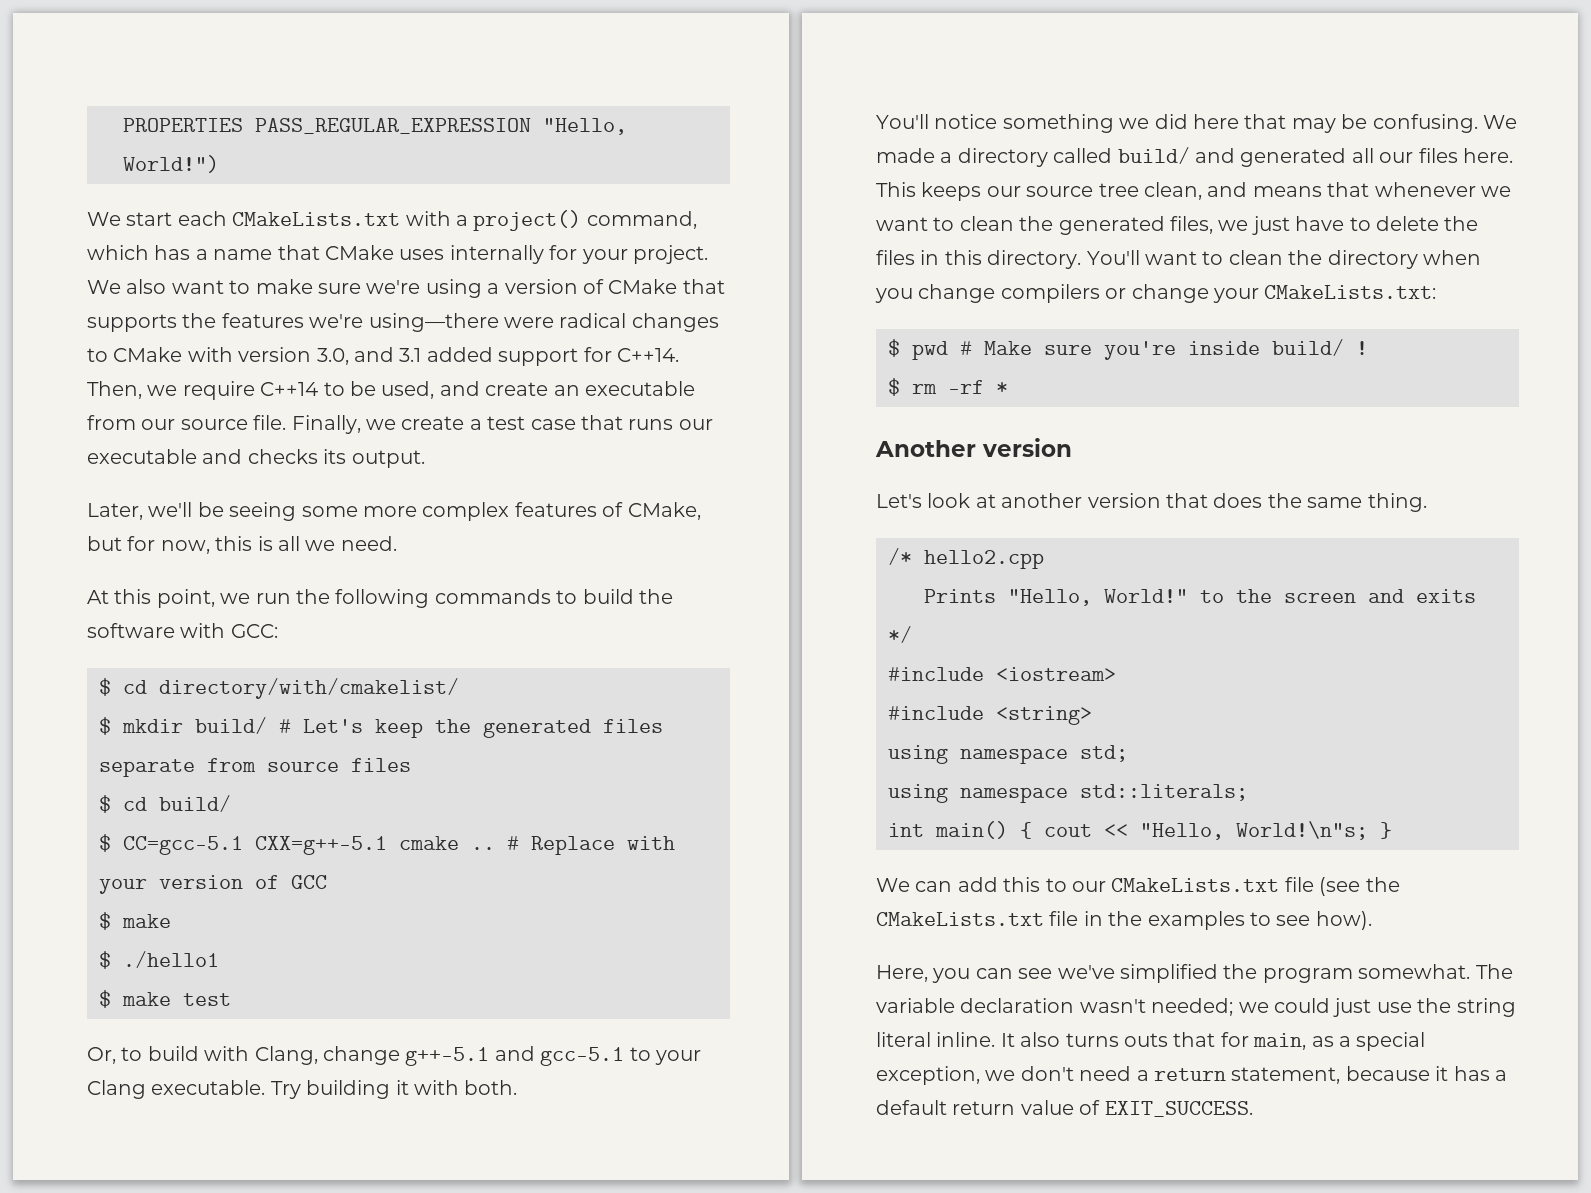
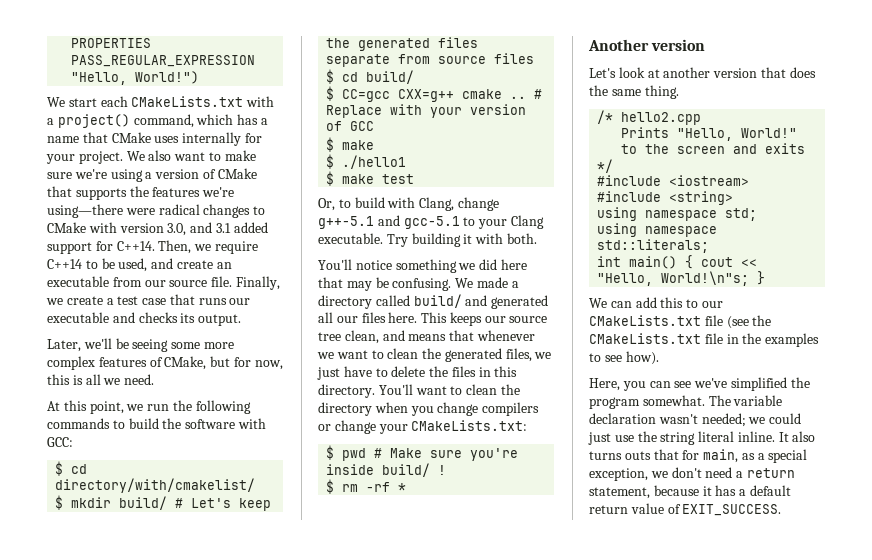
[123,836,387,855] CC=gcc-5.1 CXX=g++-5.1 -> [342,89,455,102] CC=gcc CXX=g++

